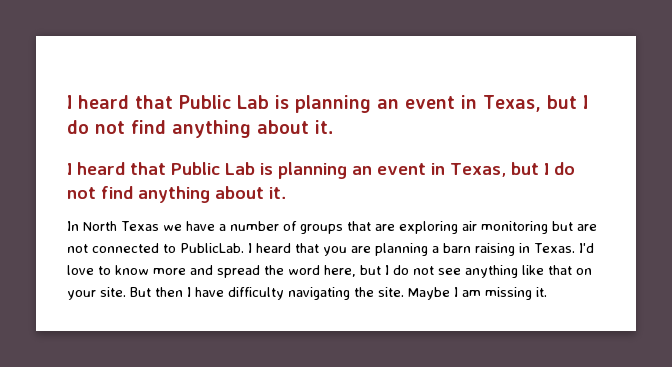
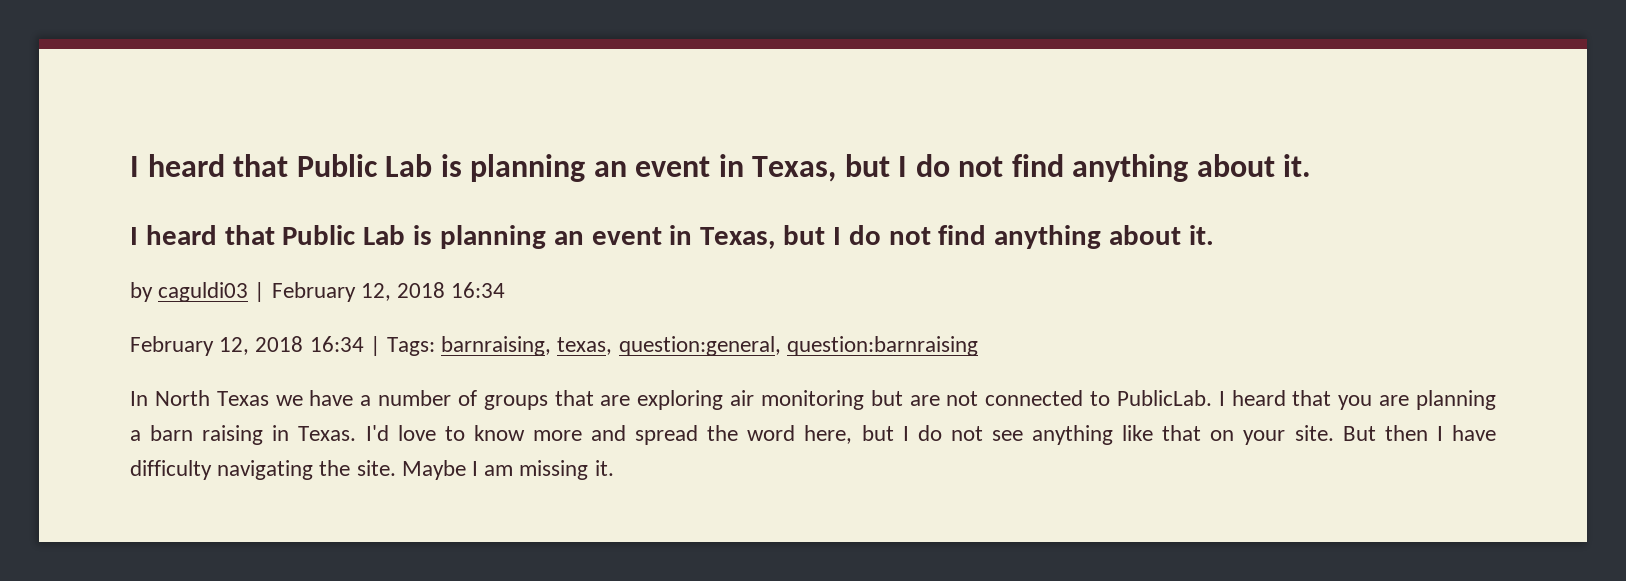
(286, 193) none -> [130,282,506,302] [130,336,978,356] // by caguldi03 | February 12, 2018 16:34 // February 12, 2018 16:34 | Tags: barnraising, texas, question:general, question:barnraising

